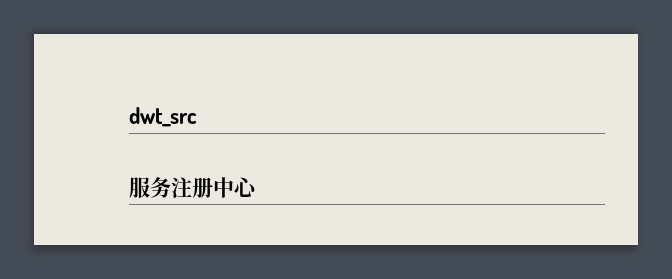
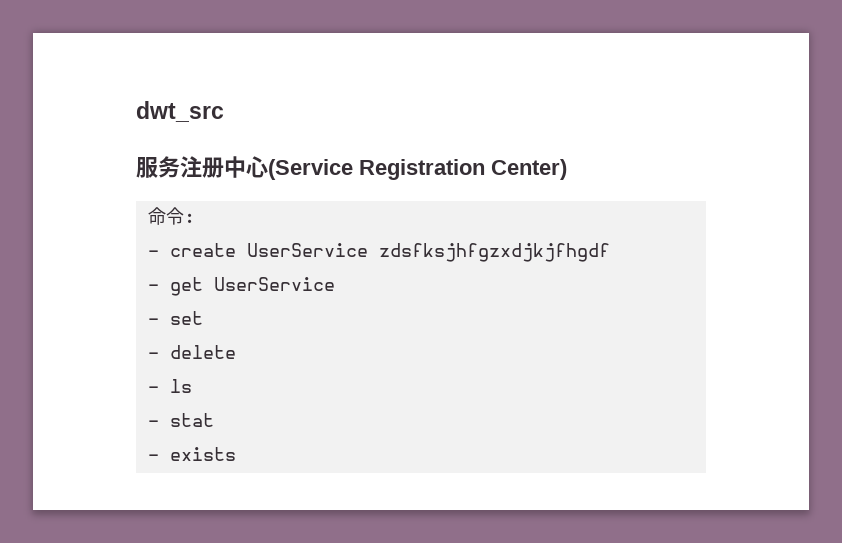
(258, 187) none -> [268,159,567,180] [148,207,195,225] [148,243,610,262] [148,277,335,296] [148,311,203,325] [148,345,236,359] [148,379,192,393] [148,413,214,427] [148,447,236,461] (Service Registration Center) // 命令: // - create UserService zdsfksjhfgzxdjkjfhgdf // - get UserService // - set // - delete // - ls // - stat // - exists

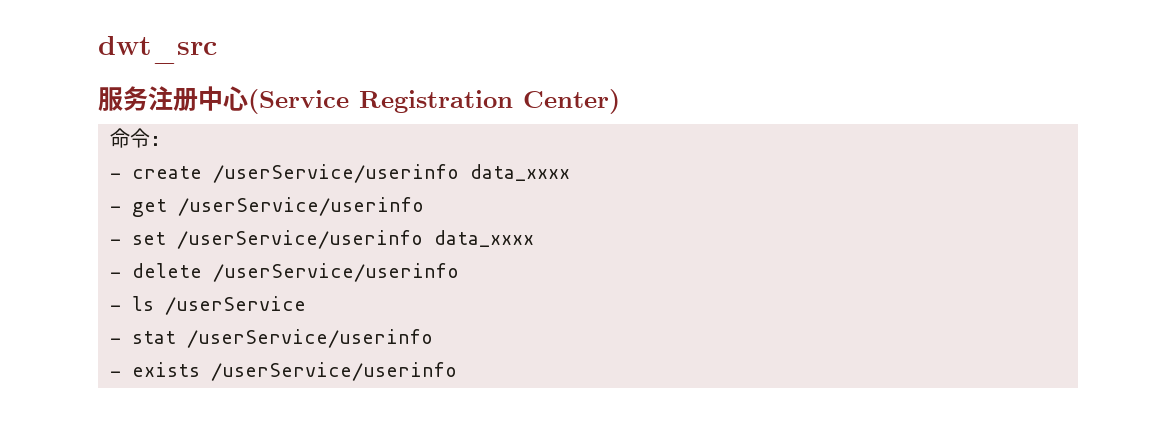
[247,243,610,262] UserService zdsfksjhfgzxdjkjfhgdf -> [213,164,570,183] /userService/userinfo data_xxxx
[214,277,335,291] UserService -> [178,197,424,216] /userService/userinfo
(203, 318) none -> [177,230,534,249] /userService/userinfo data_xxxx
(236, 352) none -> [213,263,459,282] /userService/userinfo
(192, 386) none -> [165,296,306,315] /userService
(214, 420) none -> [187,329,433,348] /userService/userinfo
(236, 454) none -> [211,362,457,381] /userService/userinfo

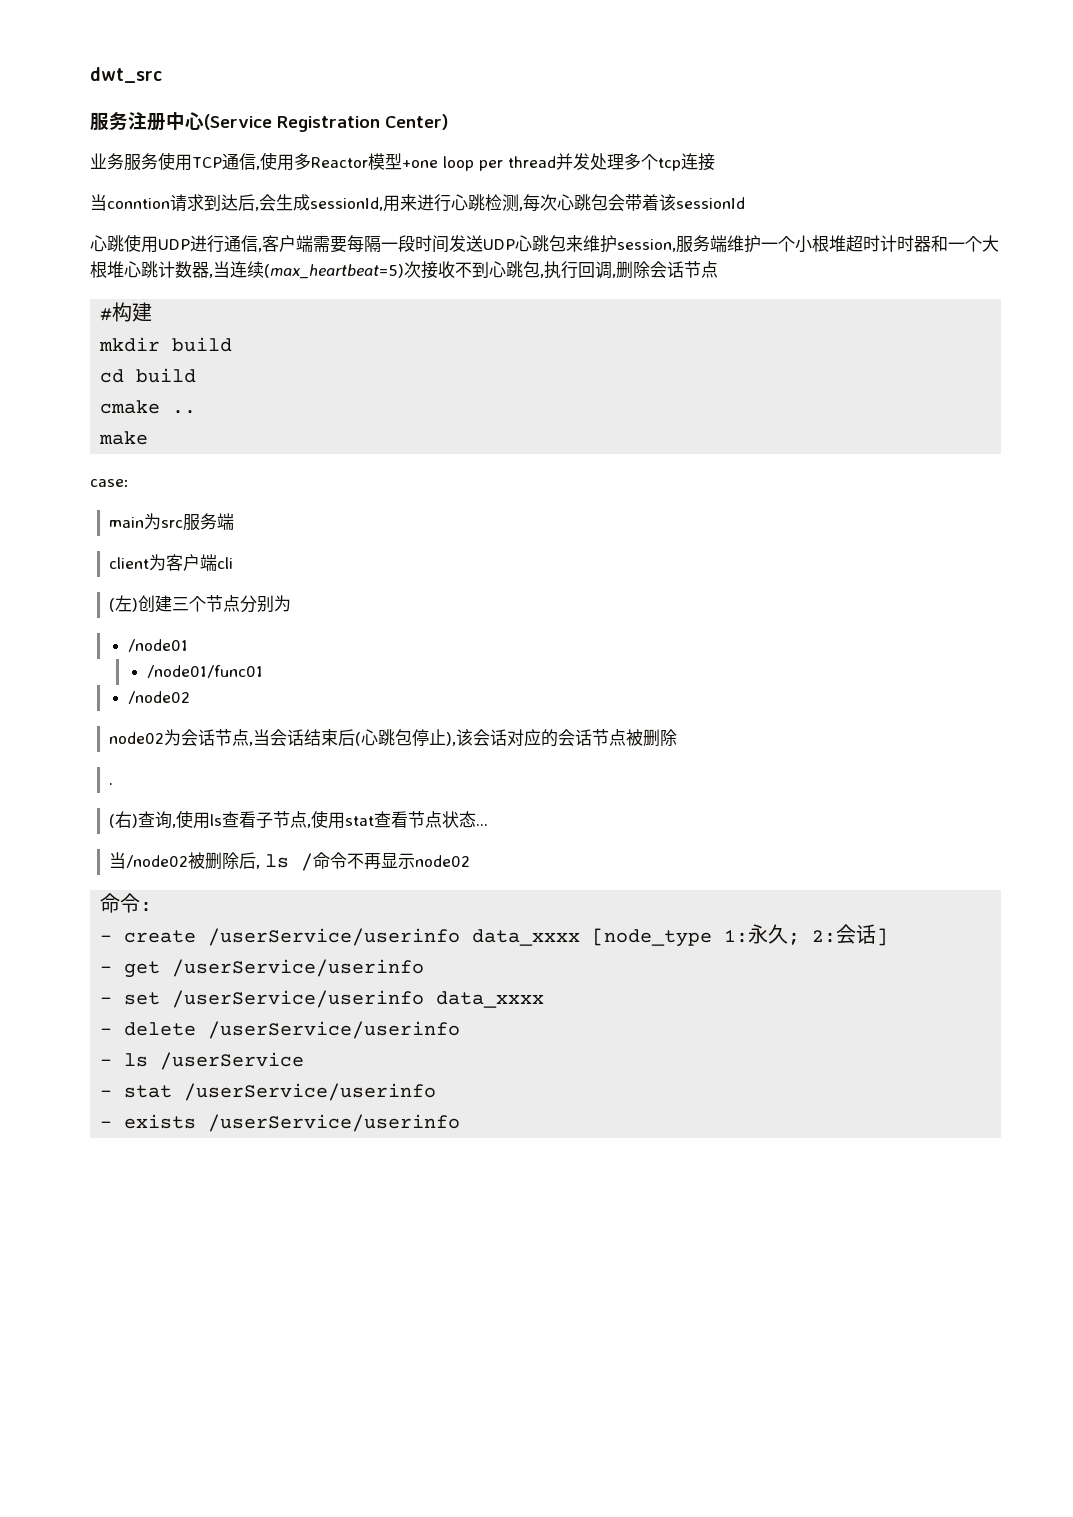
(620, 101) none -> [90,152,715,171] [90,194,745,212] [90,234,999,253] [90,261,718,279] [100,302,153,322] [99,337,233,352] [100,368,197,383] [100,400,197,414] [99,431,149,445] [90,479,129,487] [109,513,235,531] [109,554,234,571] [109,595,292,613] [127,639,188,652] [147,665,264,678] [127,691,190,704] [109,729,678,747] [109,783,114,785] [109,810,489,829] [109,852,471,871] // 业务服务使用TCP通信,使用多Reactor模型+one loop per thread并发处理多个tcp连接 // 当conntion请求到达后,会生成sessionId,用来进行心跳检测,每次心跳包会带着该sessionId // 心跳使用UDP进行通信,客户端需要每隔一段时间发送UDP心跳包来维护session,服务端维护一个小根堆超时计时器和一个大根堆心跳计数器,当连续(max_heartbeat=5)次接收不到心跳包,执行回调,删除会话节点 // #构建 // mkdir build // cd build // cmake .. // make // case: // main为src服务端 // client为客户端cli // (左)创建三个节点分别为 // /node01 // /node01/func01 // /node02 // node02为会话节点,当会话结束后(心跳包停止),该会话对应的会话节点被删除 // . // (右)查询,使用ls查看子节点,使用stat查看节点状态... // 当/node02被删除后, ls /命令不再显示node02
(570, 172) none -> [592,924,889,947] [node_type 1:永久; 2:会话]

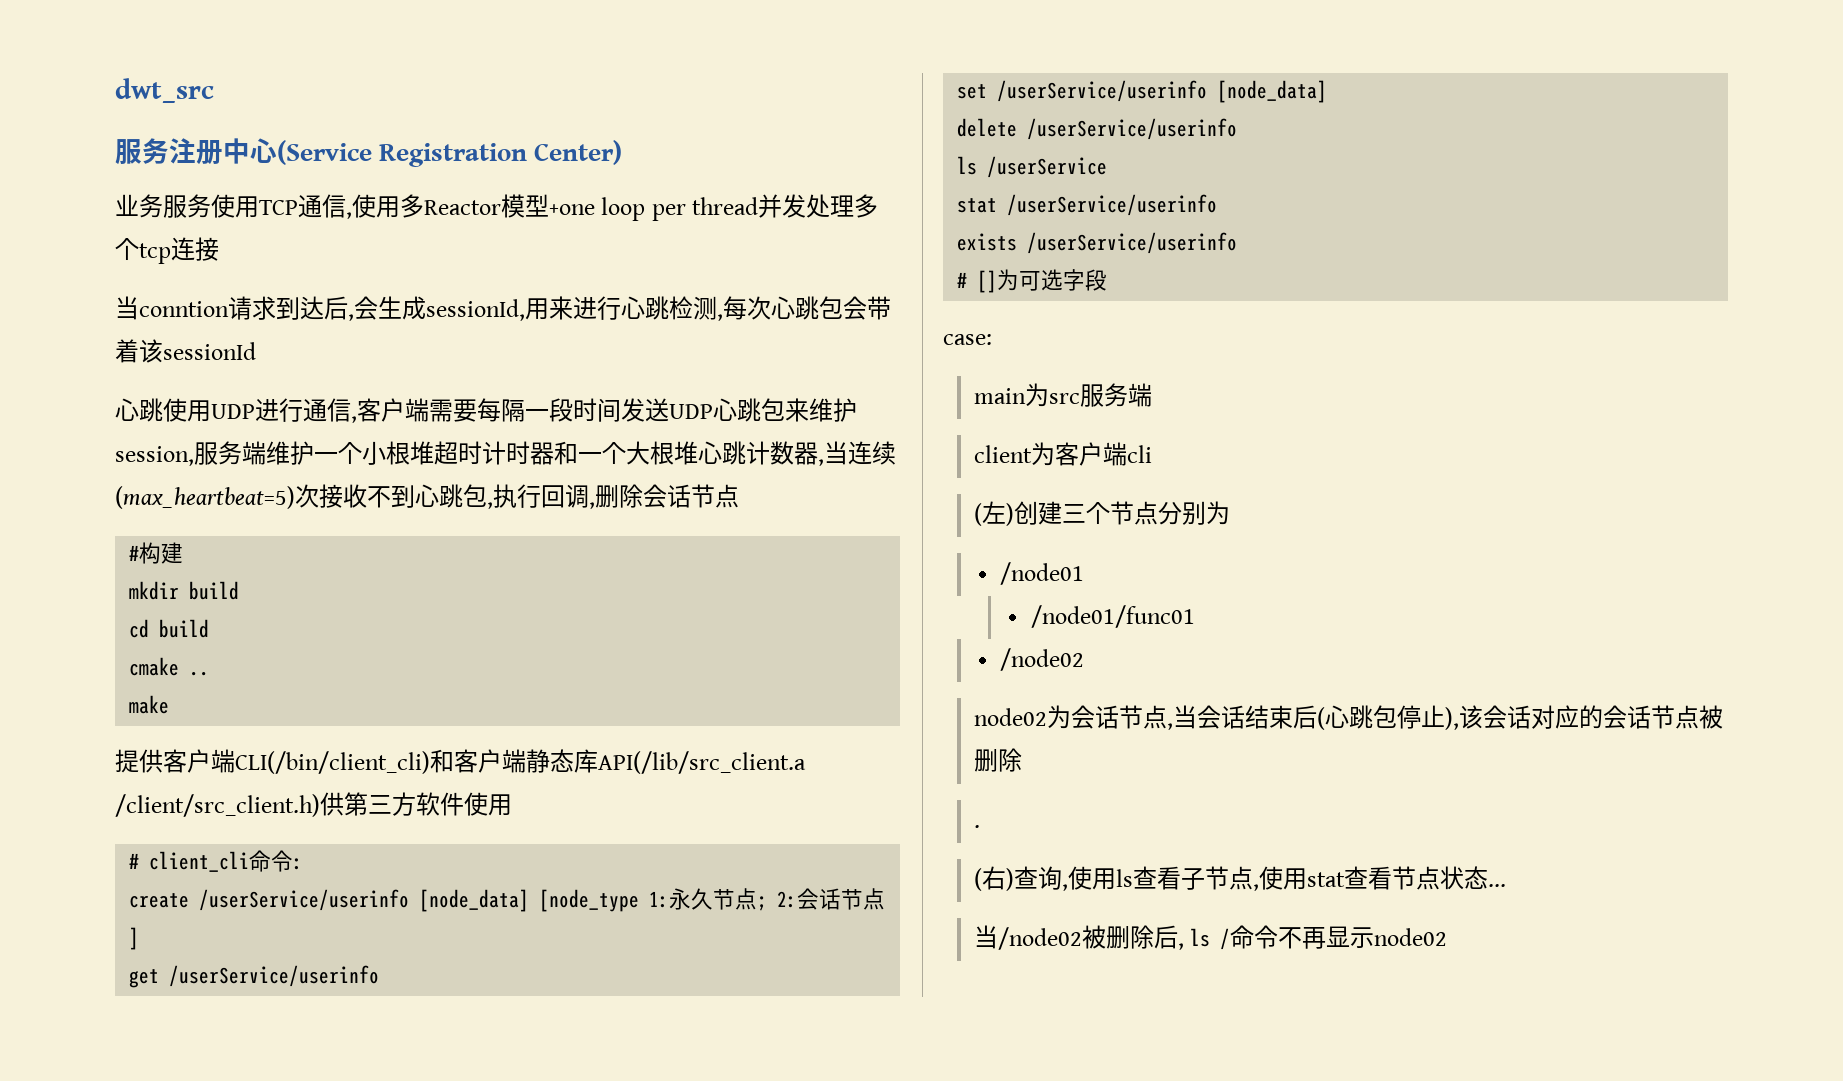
(149, 438) none -> [115,749,806,774] [115,792,512,817] [129,850,304,872] [129,888,886,912] [129,927,140,950] [129,965,380,988] [957,80,1328,103] [957,118,1238,140] [957,156,1108,178] [957,194,1218,216] [957,232,1238,254] [957,269,1108,293] // 提供客户端CLI(/bin/client_cli)和客户端静态库API(/lib/src_client.a /client/src_client.h)供第三方软件使用 // # client_cli命令: // create /userService/userinfo [node_data] [node_type 1:永久节点; 2:会话节点] // get /userService/userinfo // set /userService/userinfo [node_data] // delete /userService/userinfo // ls /userService // stat /userService/userinfo // exists /userService/userinfo // # []为可选字段
[100,893,153,913] [100,924,889,947] [100,959,425,978] [100,990,545,1008] [100,1021,461,1039] [100,1052,305,1070] [100,1083,437,1101] [100,1114,461,1132] // 命令: // - create /userService/userinfo data_xxxx [node_type 1:永久; 2:会话] // - get /userService/userinfo // - set /userService/userinfo data_xxxx // - delete /userService/userinfo // - ls /userService // - stat /userService/userinfo // - exists /userService/userinfo -> (1448, 937) none

